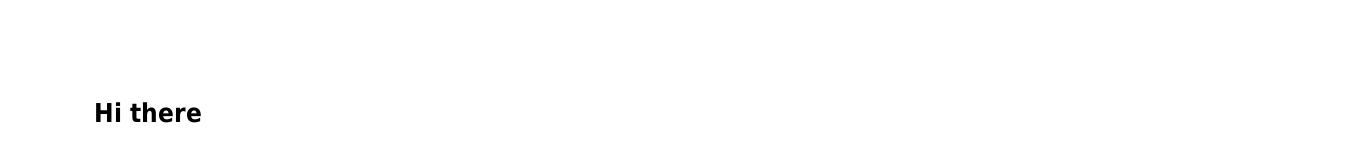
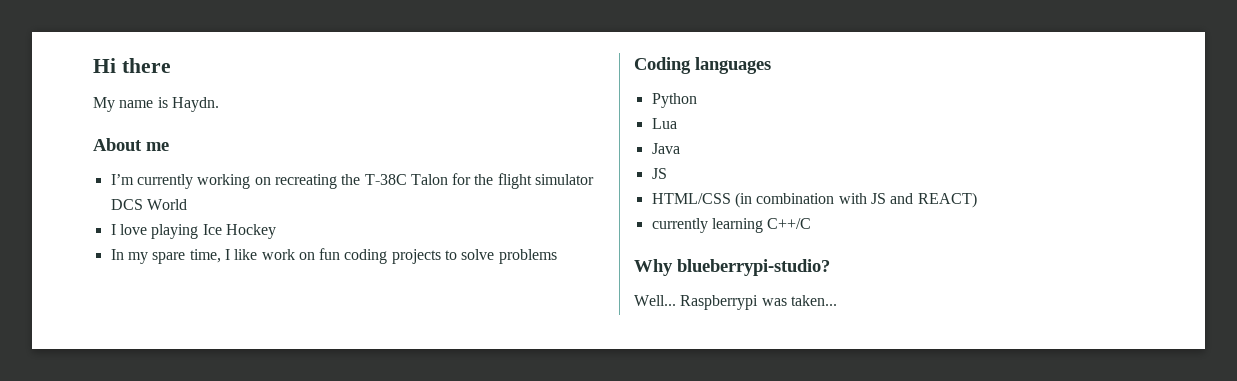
(202, 112) none -> [93,97,219,112] [93,138,169,151] [110,173,595,189] [110,199,187,210] [110,224,276,239] [110,248,557,264] [634,57,771,74] [651,93,697,108] [651,118,677,129] [651,143,680,154] [651,168,667,179] [651,192,977,208] [651,218,812,233] [634,259,830,276] [634,295,837,310] // My name is Haydn. // About me // I’m currently working on recreating the T-38C Talon for the flight simulator DCS World // I love playing Ice Hockey // In my spare time, I like work on fun coding projects to solve problems // Coding languages // Python // Lua // Java // JS // HTML/CSS (in combination with JS and REACT) // currently learning C++/C // Why blueberrypi-studio? // Well... Raspberrypi was taken...

